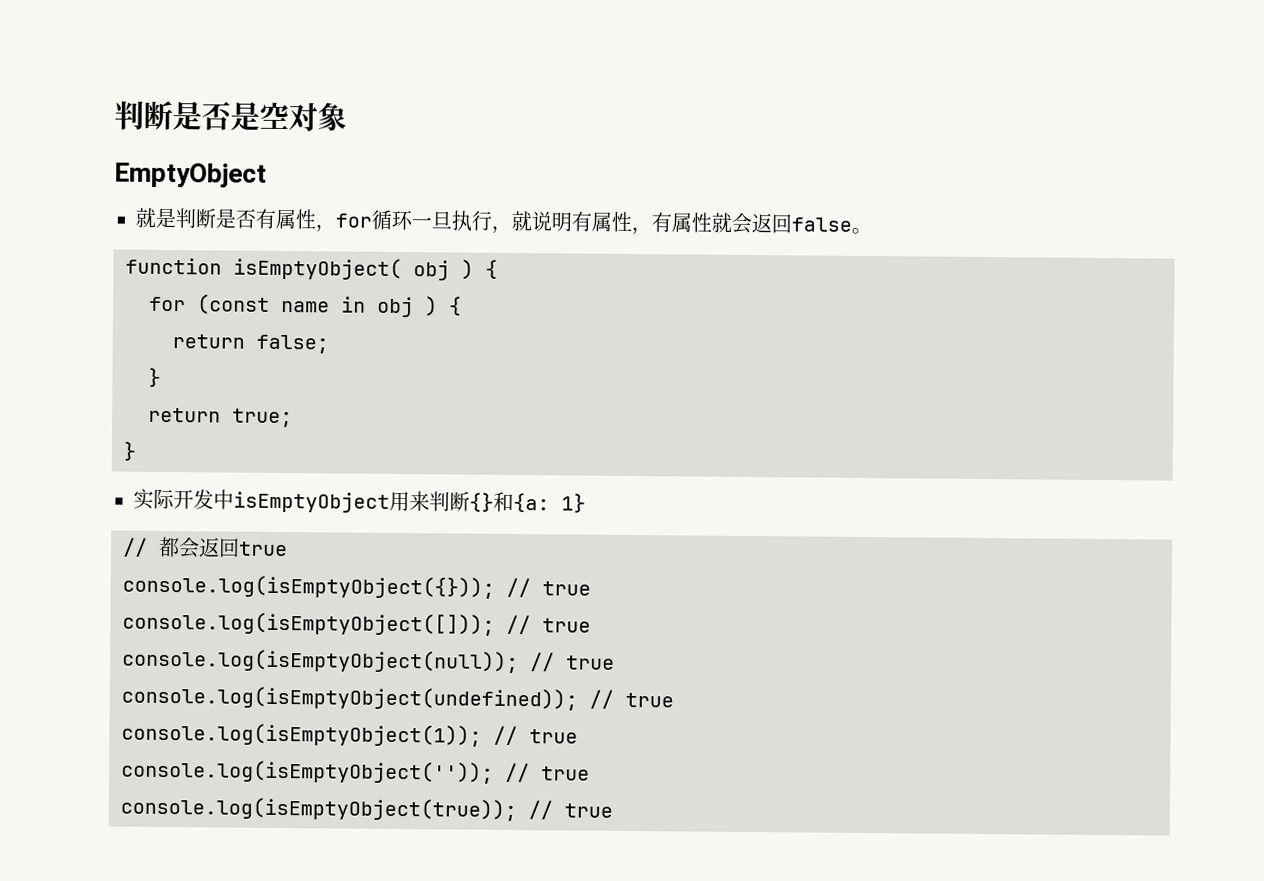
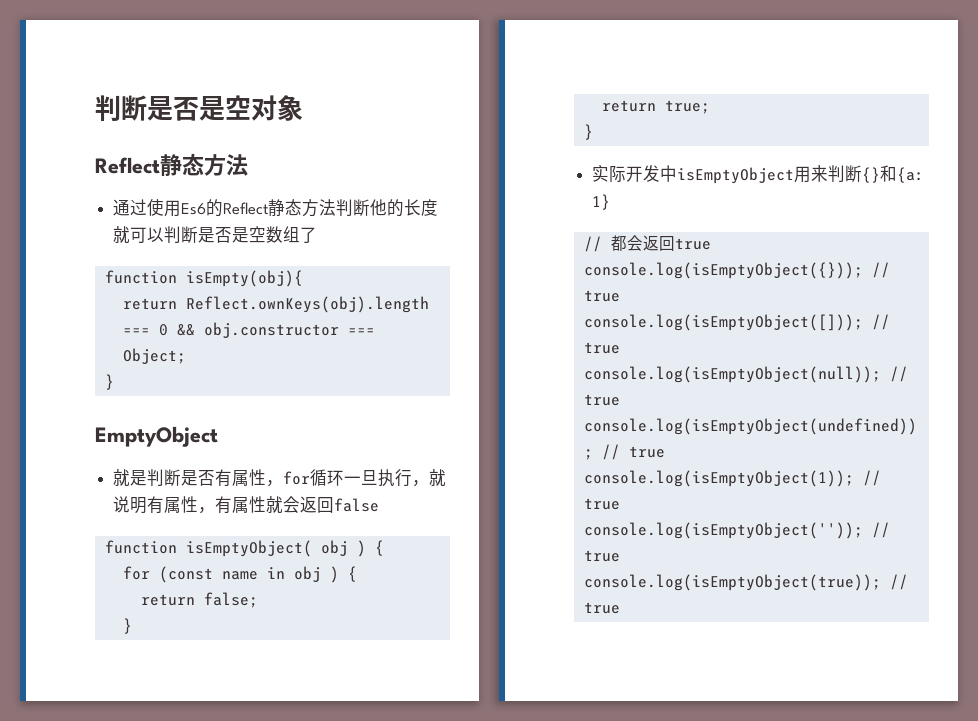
(347, 117) none -> [95,153,248,177] [113,199,439,217] [113,226,318,243] [104,270,303,287] [122,296,429,313] [122,322,375,338] [122,348,186,364] [104,374,114,390] // Reflect静态方法 // 通过使用Es6的Reflect静态方法判断他的长度就可以判断是否是空数组了 // function isEmpty(obj){ // return Reflect.ownKeys(obj).length === 0 && obj.constructor === Object; // }
[851,227,872,235] 。 -> (380, 505) none

